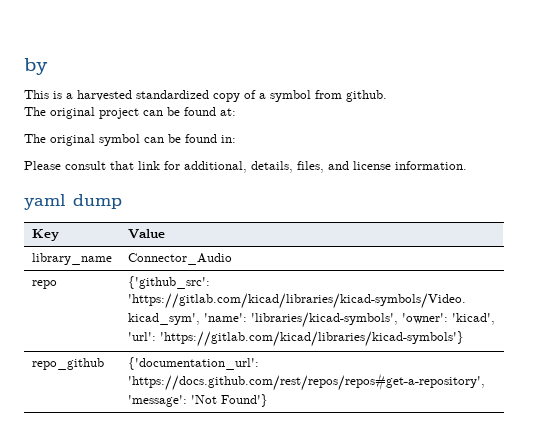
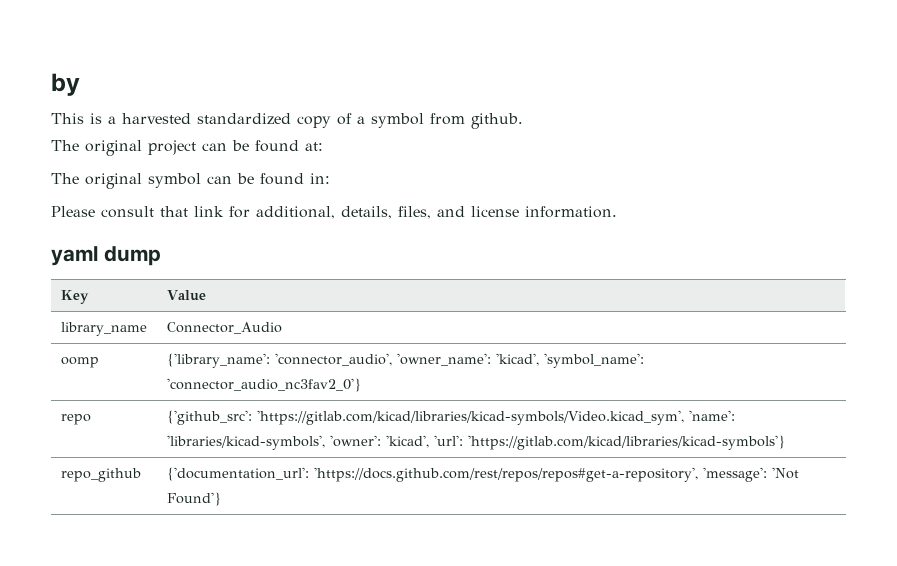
(232, 259) none -> [60,357,99,368] [166,353,644,368] [166,378,361,392] // oomp | {'library_name': 'connector_audio', 'owner_name': 'kicad', 'symbol_name': 'connector_audio_nc3fav2_0'}

